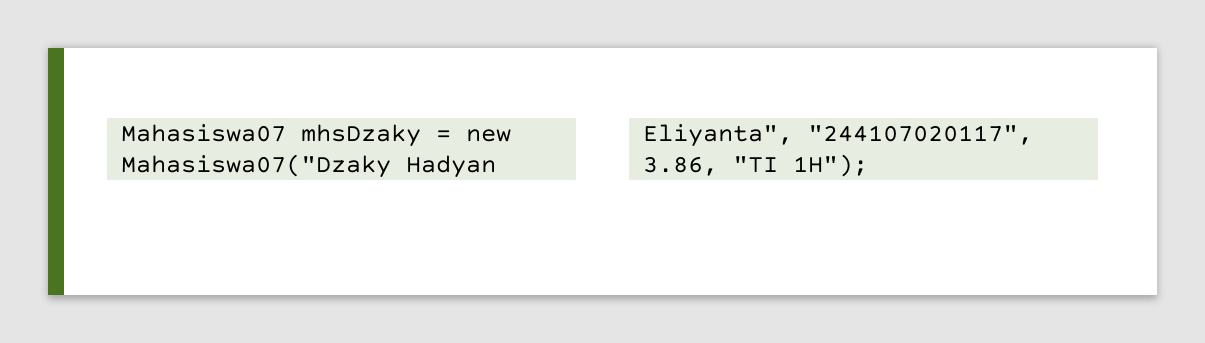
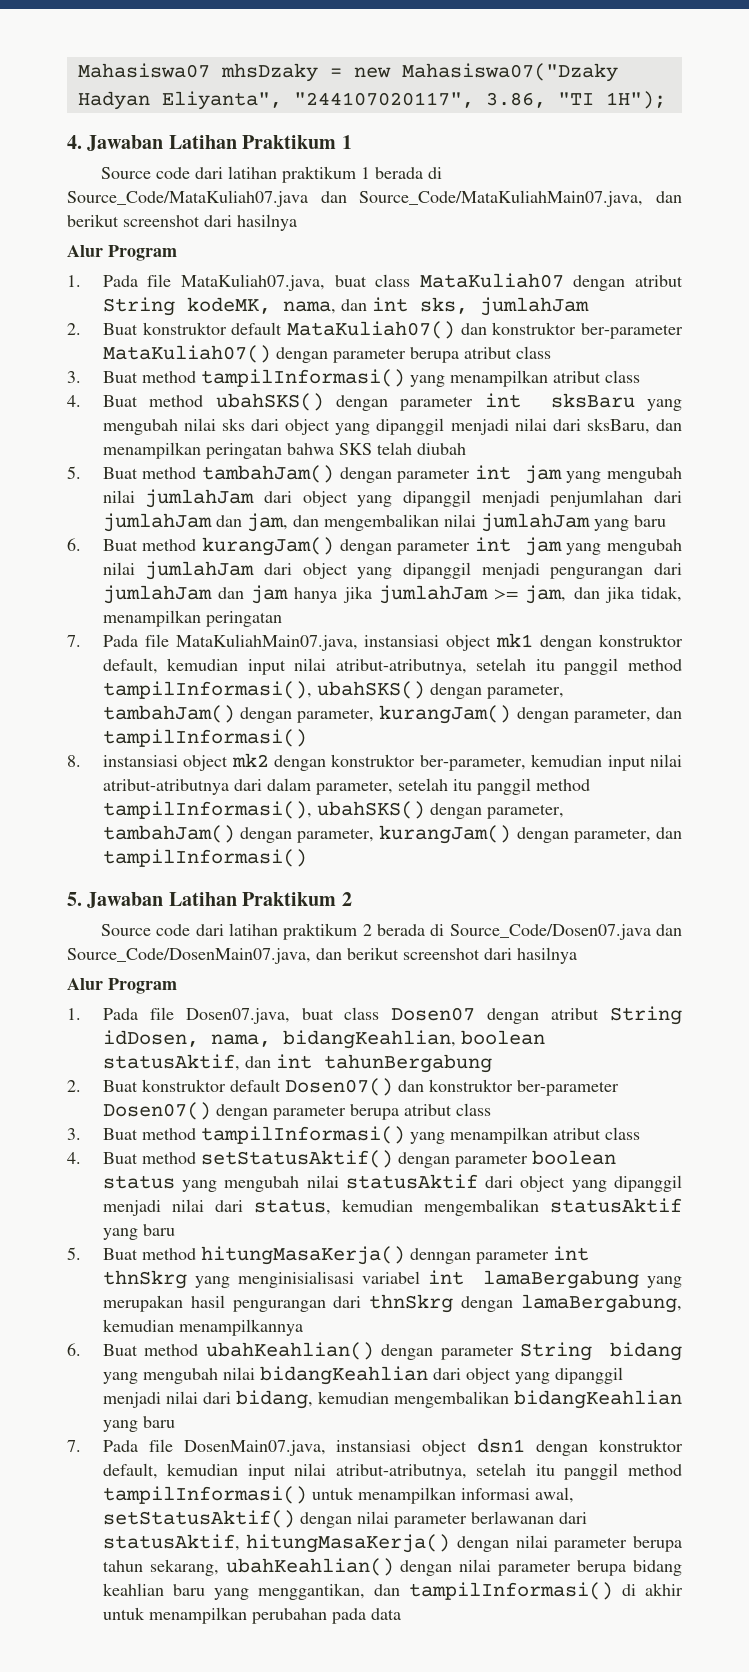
(868, 165) none -> [67,135,352,151] [101,166,443,183] [67,190,682,207] [67,214,297,231] [67,245,177,261] [67,273,684,291] [102,297,589,316] [67,321,683,339] [102,345,551,363] [67,369,640,387] [67,393,682,411] [102,418,682,435] [102,442,466,459] [67,465,683,484] [102,489,682,508] [102,513,666,532] [67,537,683,556] [102,561,682,580] [102,585,682,604] [102,610,282,627] [67,633,683,651] [102,658,682,675] [102,681,564,699] [102,705,682,724] [102,729,307,747] [67,753,682,771] [102,778,590,795] [102,801,564,819] [102,825,682,844] [102,849,307,867] [67,892,352,908] [101,923,682,940] [67,947,577,964] [67,978,177,994] [67,1006,682,1025] [102,1030,545,1049] [102,1054,492,1073] [67,1078,619,1096] [102,1102,491,1120] [67,1126,640,1144] [67,1150,616,1168] [102,1174,682,1192] [102,1198,682,1216] [102,1224,175,1240] [67,1246,589,1265] [102,1270,682,1289] [102,1294,683,1313] [102,1319,303,1336] [67,1342,682,1361] [102,1366,623,1385] [102,1390,682,1409] [102,1416,175,1432] [67,1438,683,1456] [102,1463,682,1480] [102,1486,574,1504] [102,1510,587,1528] [102,1534,682,1553] [102,1558,682,1576] [102,1582,683,1600] [102,1607,401,1624] // 4. Jawaban Latihan Praktikum 1 // Source code dari latihan praktikum 1 berada di Source_Code/MataKuliah07.java dan Source_Code/MataKuliahMain07.java, dan berikut screenshot dari hasilnya // Alur Program // 1. Pada file MataKuliah07.java, buat class MataKuliah07 dengan atribut String kodeMK, nama, dan int sks, jumlahJam // 2. Buat konstruktor default MataKuliah07() dan konstruktor ber-parameter MataKuliah07() dengan parameter berupa atribut class // 3. Buat method tampilInformasi() yang menampilkan atribut class // 4. Buat method ubahSKS() dengan parameter int sksBaru yang mengubah nilai sks dari object yang dipanggil menjadi nilai dari sksBaru, dan menampilkan peringatan bahwa SKS telah diubah // 5. Buat method tambahJam() dengan parameter int jam yang mengubah nilai jumlahJam dari object yang dipanggil menjadi penjumlahan dari jumlahJam dan jam, dan mengembalikan nilai jumlahJam yang baru // 6. Buat method kurangJam() dengan parameter int jam yang mengubah nilai jumlahJam dari object yang dipanggil menjadi pengurangan dari jumlahJam dan jam hanya jika jumlahJam >= jam, dan jika tidak, menampilkan peringatan // 7. Pada file MataKuliahMain07.java, instansiasi object mk1 dengan konstruktor default, kemudian input nilai atribut-atributnya, setelah itu panggil method tampilInformasi(), ubahSKS() dengan parameter, tambahJam() dengan parameter, kurangJam() dengan parameter, dan tampilInformasi() // 8. instansiasi object mk2 dengan konstruktor ber-parameter, kemudian input nilai atribut-atributnya dari dalam parameter, setelah itu panggil method tampilInformasi(), ubahSKS() dengan parameter, tambahJam() dengan parameter, kurangJam() dengan parameter, dan tampilInformasi() // 5. Jawaban Latihan Praktikum 2 // Source code dari latihan praktikum 2 berada di Source_Code/Dosen07.java dan Source_Code/DosenMain07.java, dan berikut screenshot dari hasilnya // Alur Program // 1. Pada file Dosen07.java, buat class Dosen07 dengan atribut String idDosen, nama, bidangKeahlian, boolean statusAktif, dan int tahunBergabung // 2. Buat konstruktor default Dosen07() dan konstruktor ber-parameter Dosen07() dengan parameter berupa atribut class // 3. Buat method tampilInformasi() yang menampilkan atribut class // 4. Buat method setStatusAktif() dengan parameter boolean status yang mengubah nilai statusAktif dari object yang dipanggil menjadi nilai dari status, kemudian mengembalikan statusAktif yang baru // 5. Buat method hitungMasaKerja() denngan parameter int thnSkrg yang menginisialisasi variabel int lamaBergabung yang merupakan hasil pengurangan dari thnSkrg dengan lamaBergabung, kemudian menampilkannya // 6. Buat method ubahKeahlian() dengan parameter String bidang yang mengubah nilai bidangKeahlian dari object yang dipanggil menjadi nilai dari bidang, kemudian mengembalikan bidangKeahlian yang baru // 7. Pada file DosenMain07.java, instansiasi object dsn1 dengan konstruktor default, kemudian input nilai atribut-atributnya, setelah itu panggil method tampilInformasi() untuk menampilkan informasi awal, setStatusAktif() dengan nilai parameter berlawanan dari statusAktif, hitungMasaKerja() dengan nilai parameter berupa tahun sekarang, ubahKeahlian() dengan nilai parameter berupa bidang keahlian baru yang menggantikan, dan tampilInformasi() di akhir untuk menampilkan perubahan pada data

